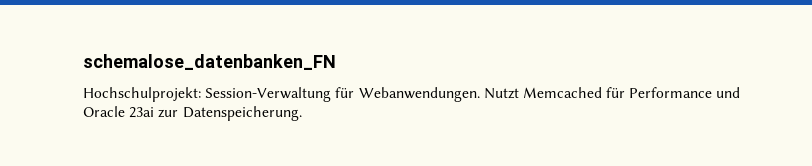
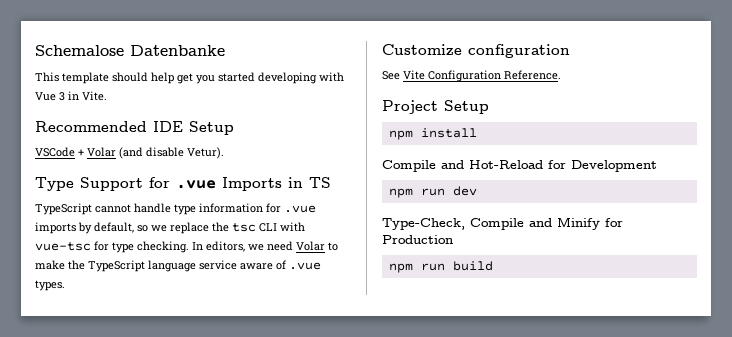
[83,54,336,70] [83,87,741,102] [83,106,302,121] schemalose_datenbanken_FN // Hochschulprojekt: Session-Verwaltung für Webanwendungen. Nutzt Memcached für Performance und Oracle 23ai zur Datenspeicherung. -> [35,45,225,56] [35,72,344,84] [35,91,107,101] [35,121,234,135] [35,147,224,159] [35,177,331,191] [35,203,316,215] [35,222,305,234] [35,241,338,253] [35,260,321,272] [35,280,65,291] [382,44,570,58] [382,70,561,82] [382,100,489,114] [388,128,477,140] [382,160,657,172] [388,186,477,198] [382,217,623,230] [382,235,453,244] [388,261,493,273] Schemalose Datenbanke // This template should help get you started developing with Vue 3 in Vite. // Recommended IDE Setup // VSCode + Volar (and disable Vetur). // Type Support for .vue Imports in TS // TypeScript cannot handle type information for .vue imports by default, so we replace the tsc CLI with vue-tsc for type checking. In editors, we need Volar to make the TypeScript language service aware of .vue types. // Customize configuration // See Vite Configuration Reference. // Project Setup // npm install // Compile and Hot-Reload for Development // npm run dev // Type-Check, Compile and Minify for Production // npm run build

